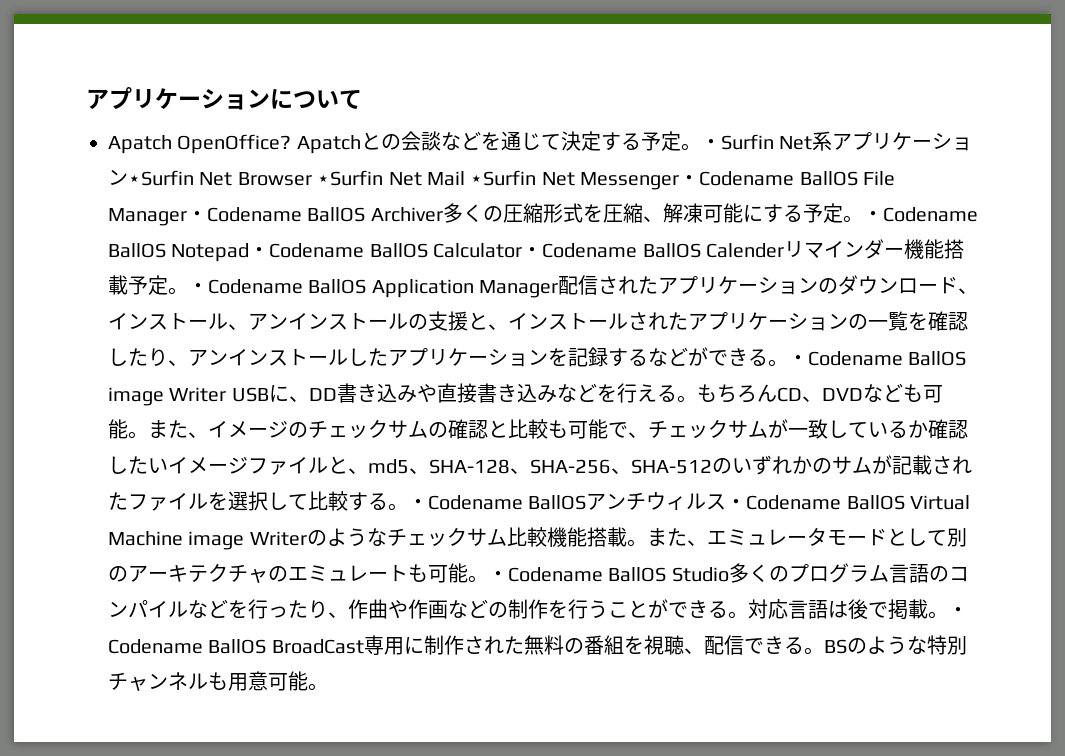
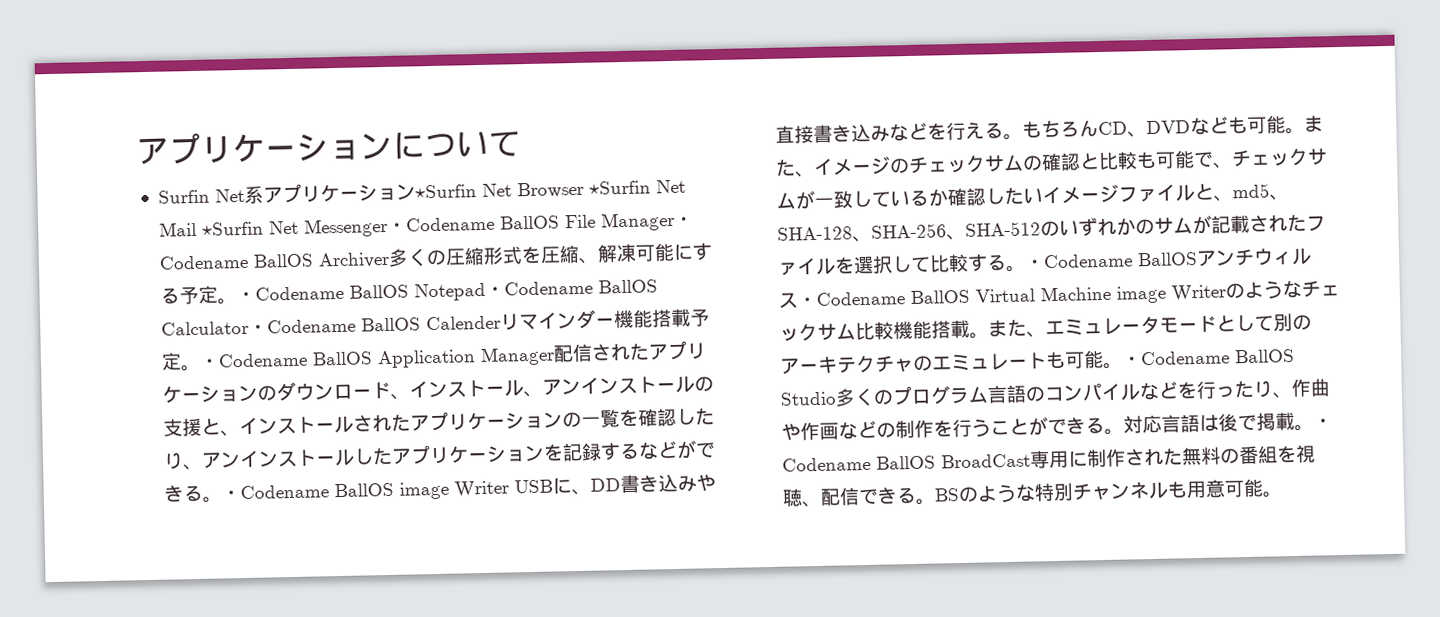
[108,131,721,154] Apatch OpenOffice? Apatchとの会談などを通じて決定する予定。・ -> (521, 144) none

